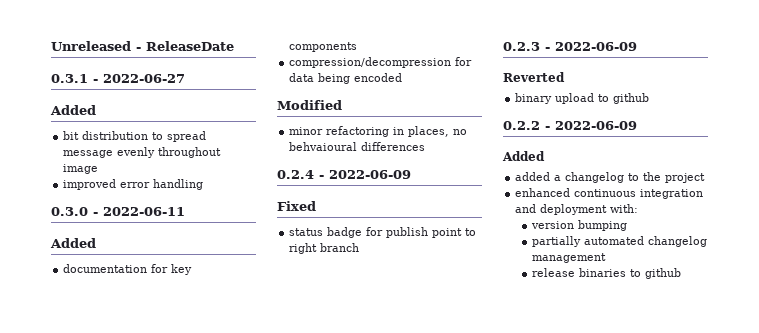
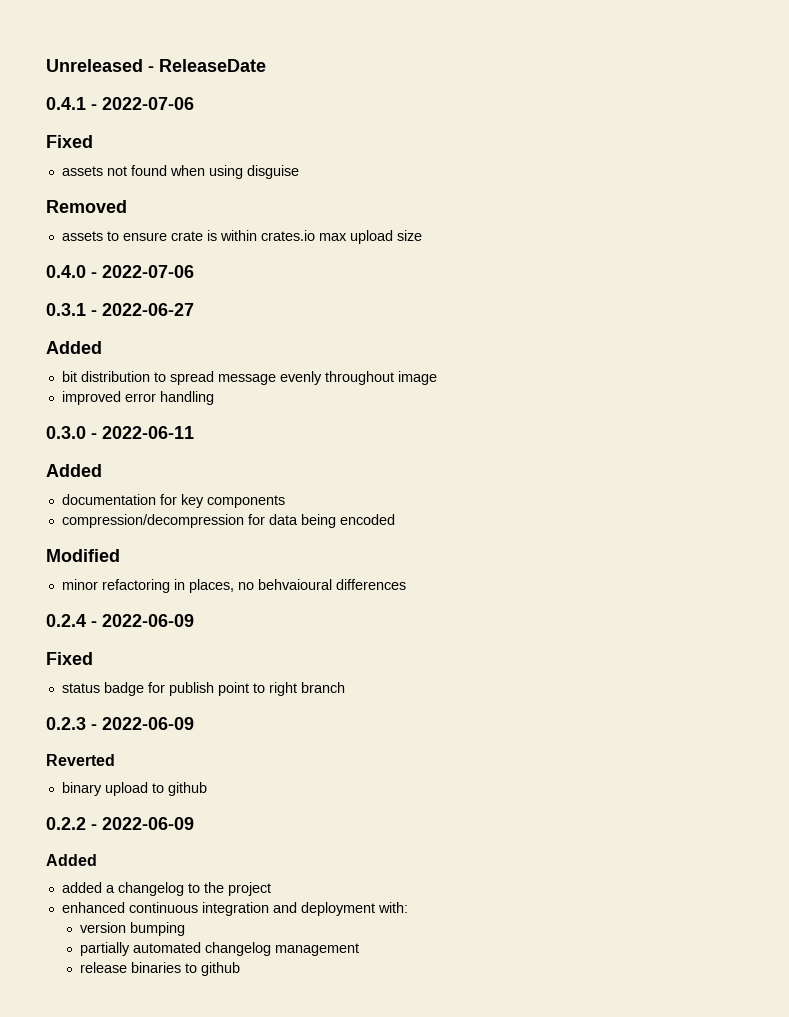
(234, 46) none -> [46,97,194,110] [46,135,93,148] [61,165,299,179] [46,200,127,213] [61,230,422,244] [46,265,194,278] // 0.4.1 - 2022-07-06 // Fixed // assets not found when using disguise // Removed // assets to ensure crate is within crates.io max upload size // 0.4.0 - 2022-07-06

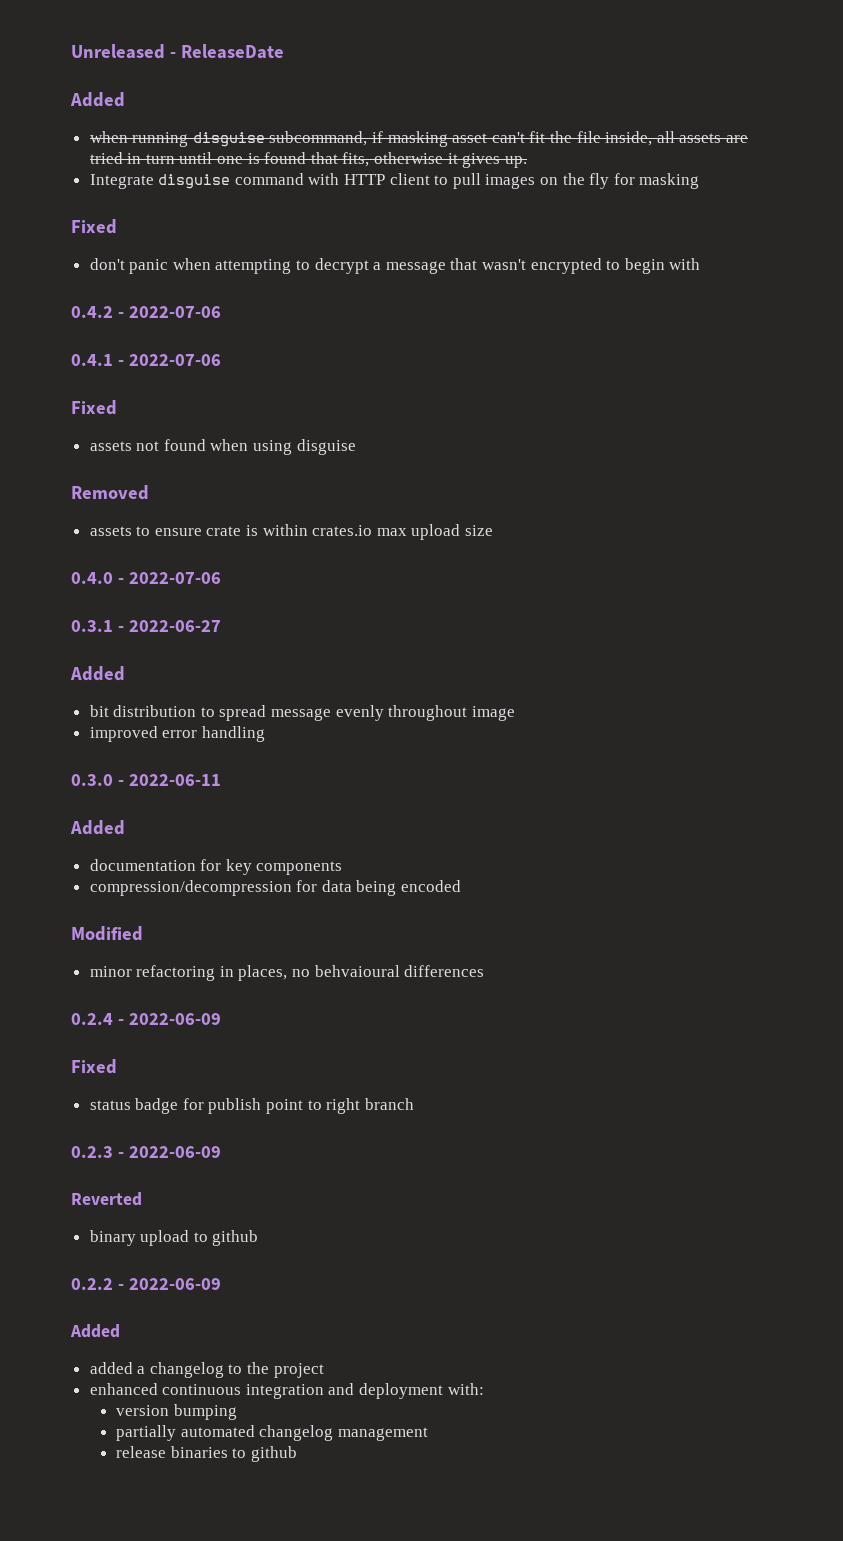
(266, 65) none -> [70,92,125,107] [89,131,748,147] [89,152,527,168] [89,173,700,189] [71,219,117,234] [89,258,701,274] [71,306,221,318] // Added // when running disguise subcommand, if masking asset can't fit the file inside, all assets are tried in turn until one is found that fits, otherwise it gives up. // Integrate disguise command with HTTP client to pull images on the fly for masking // Fixed // don't panic when attempting to decrypt a message that wasn't encrypted to begin with // 0.4.2 - 2022-07-06

